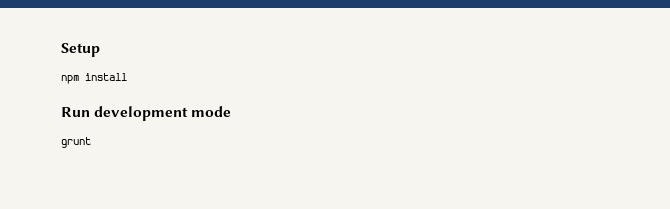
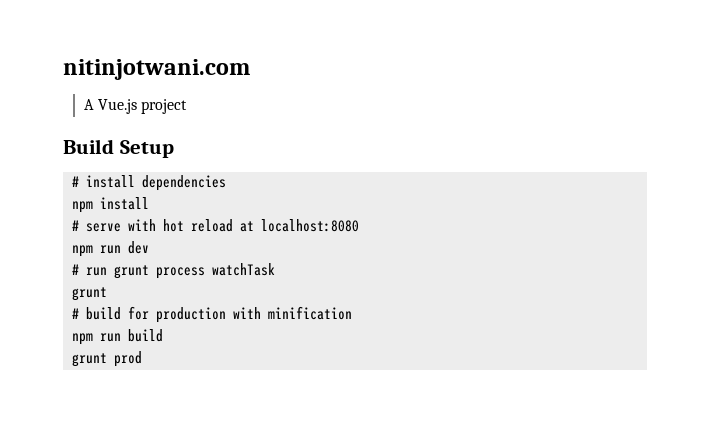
[61,43,100,57] [61,73,127,84] [61,106,232,121] [61,137,91,148] Setup // npm install // Run development mode // grunt -> [63,59,250,80] [83,99,188,114] [63,139,174,158] [72,175,227,191] [72,197,150,213] [72,219,360,232] [72,241,150,257] [72,263,276,279] [72,287,108,301] [72,306,353,323] [72,329,164,345] [72,351,143,367] nitinjotwani.com // A Vue.js project // Build Setup // # install dependencies // npm install // # serve with hot reload at localhost:8080 // npm run dev // # run grunt process watchTask // grunt // # build for production with minification // npm run build // grunt prod

